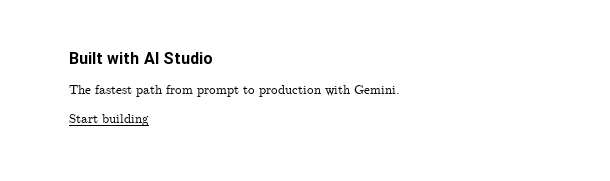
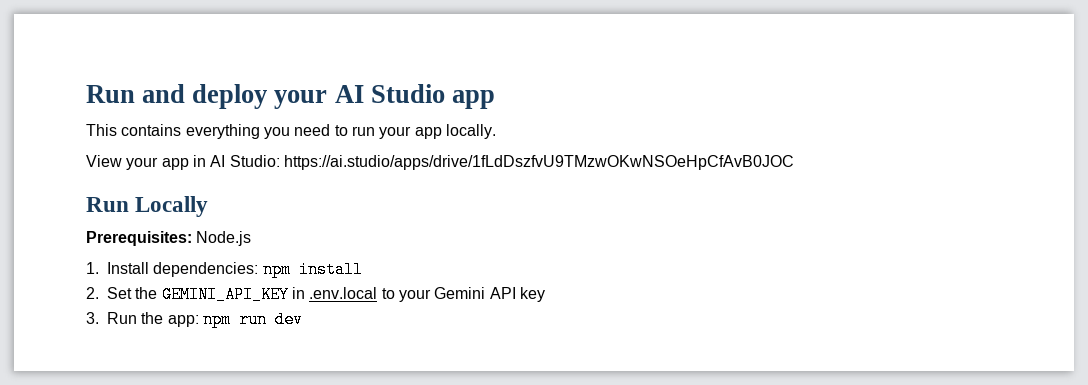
[69,52,213,64] [69,85,400,97] [69,114,149,126] Built with AI Studio // The fastest path from prompt to production with Gemini. // Start building -> [86,84,495,109] [86,124,496,139] [86,155,794,170] [86,196,209,217] [86,231,252,246] [86,261,363,278] [86,286,545,303] [86,311,303,328] Run and deploy your AI Studio app // This contains everything you need to run your app locally. // View your app in AI Studio: https://ai.studio/apps/drive/1fLdDszfvU9TMzwOKwNSOeHpCfAvB0JOC // Run Locally // Prerequisites: Node.js // 1. Install dependencies: npm install // 2. Set the GEMINI_API_KEY in .env.local to your Gemini API key // 3. Run the app: npm run dev

